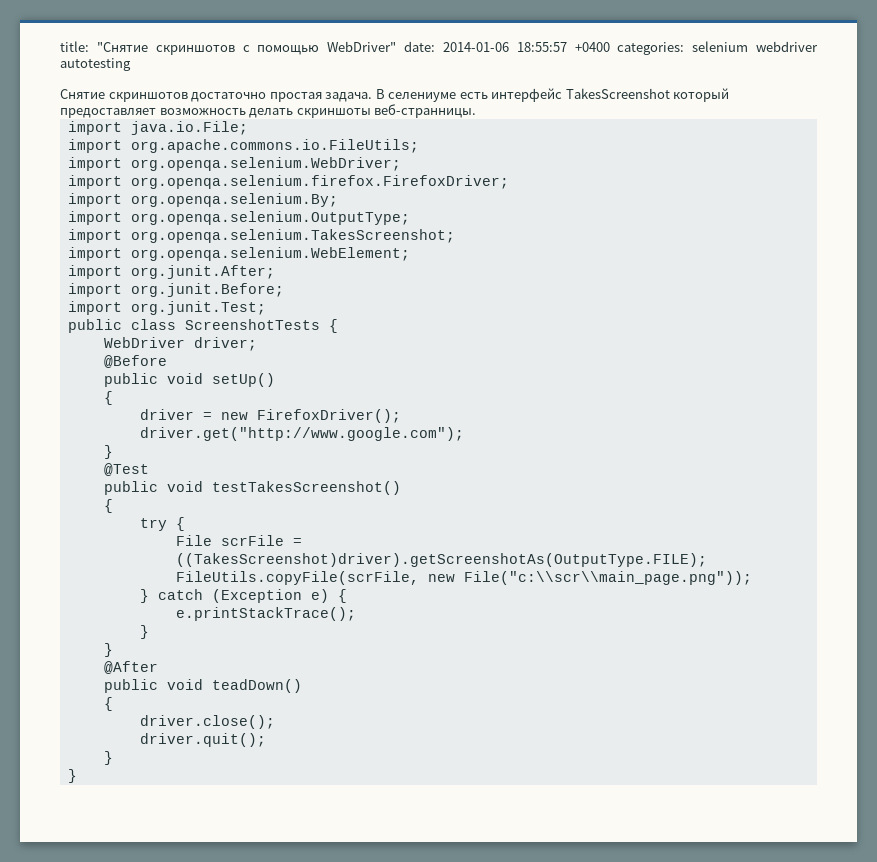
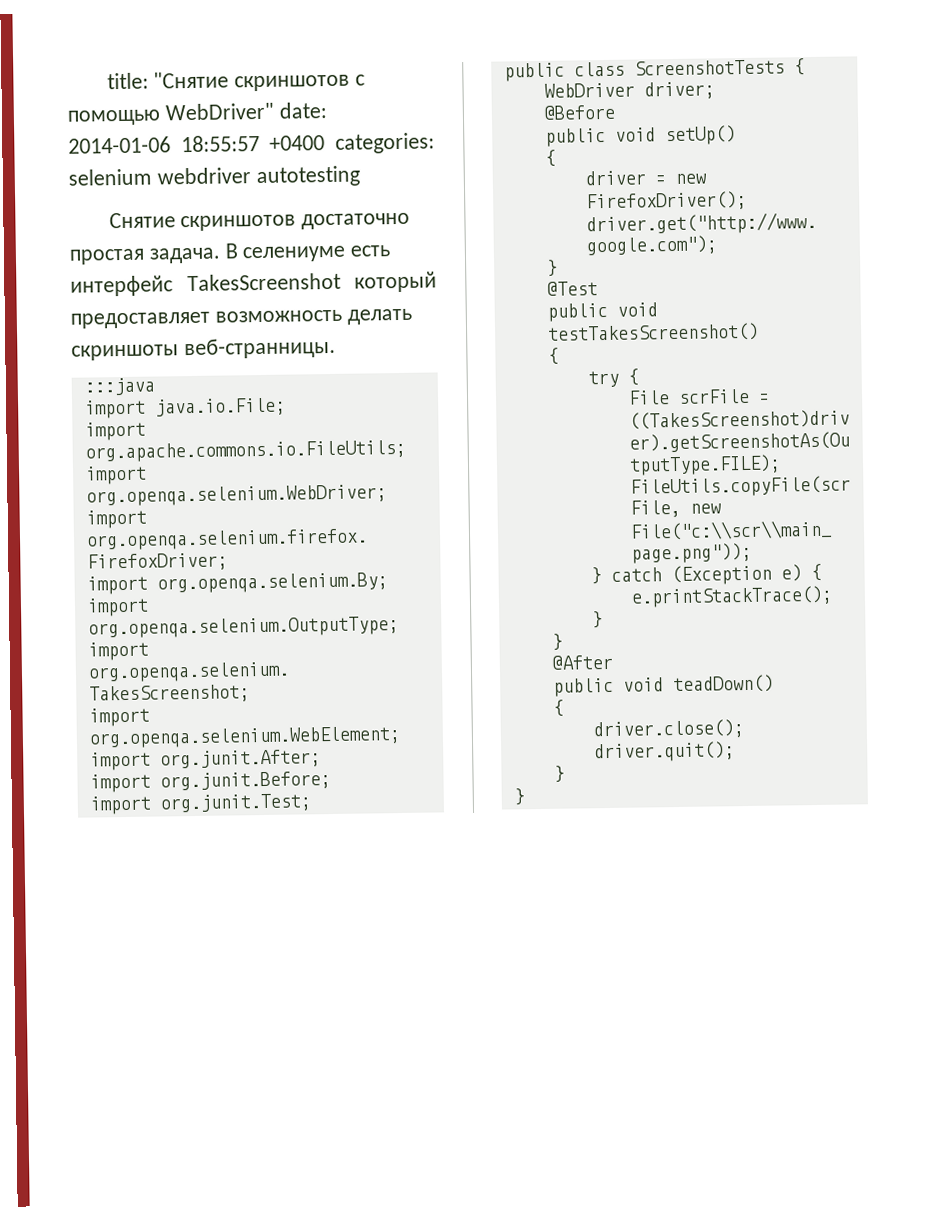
(477, 111) none -> [83,377,155,396] // :::java

